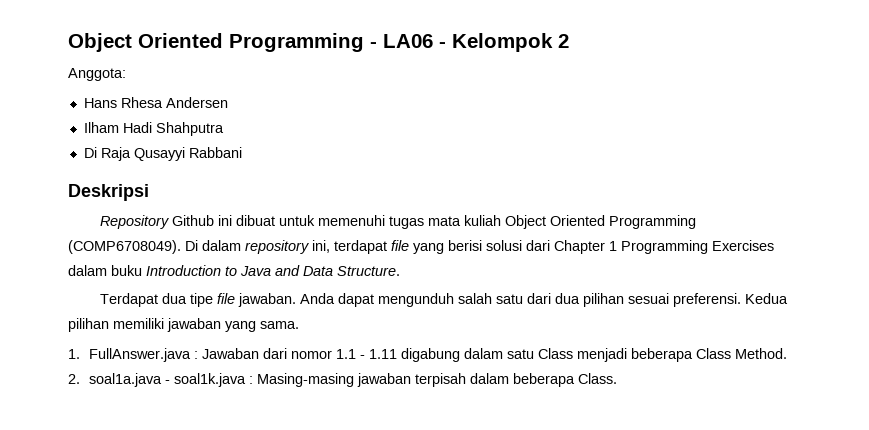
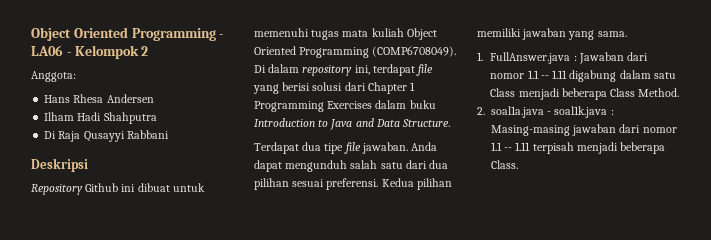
[360,355,366,359] - -> [540,75,549,79] --
[415,373,510,387] terpisah dalam -> [619,124,677,133] [491,142,618,154] dari nomor 1.1 -- 1.11 terpisah menjadi

